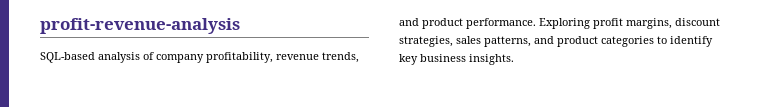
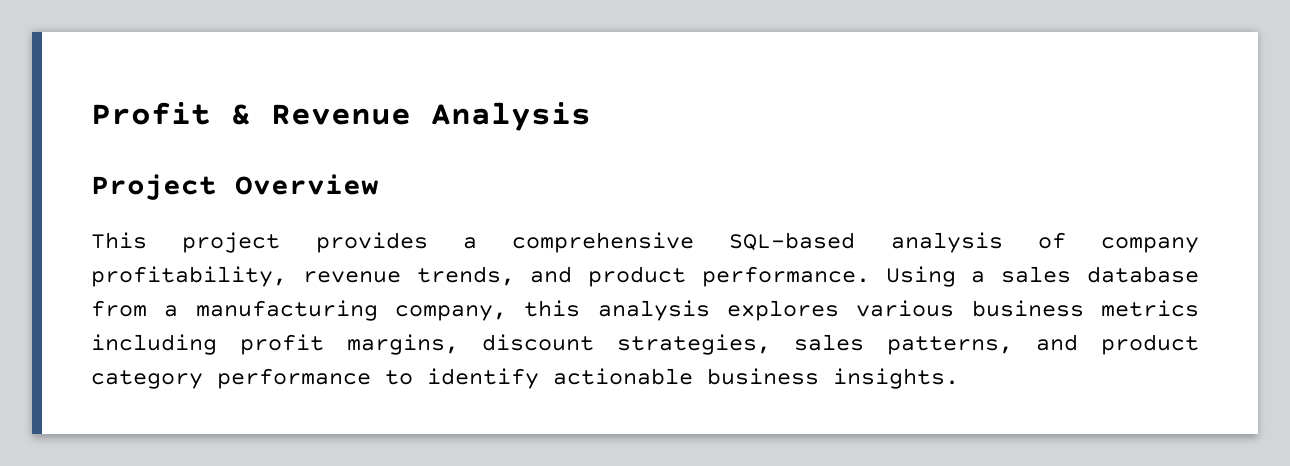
[40,18,240,34] profit-revenue-analysis // -> [91,102,591,131] [91,174,379,200] [91,232,694,253] Profit & Revenue Analysis // Project Overview // This project provides a comprehensive
[539,18,590,29] Exploring -> [885,266,1200,287] [91,300,1199,321] [91,334,217,355] Using a sales database from a manufacturing company, this analysis explores various business metrics including
[601,36,654,47] categories -> [91,368,371,389] category performance
[399,54,418,65] key -> [553,368,693,385] actionable

